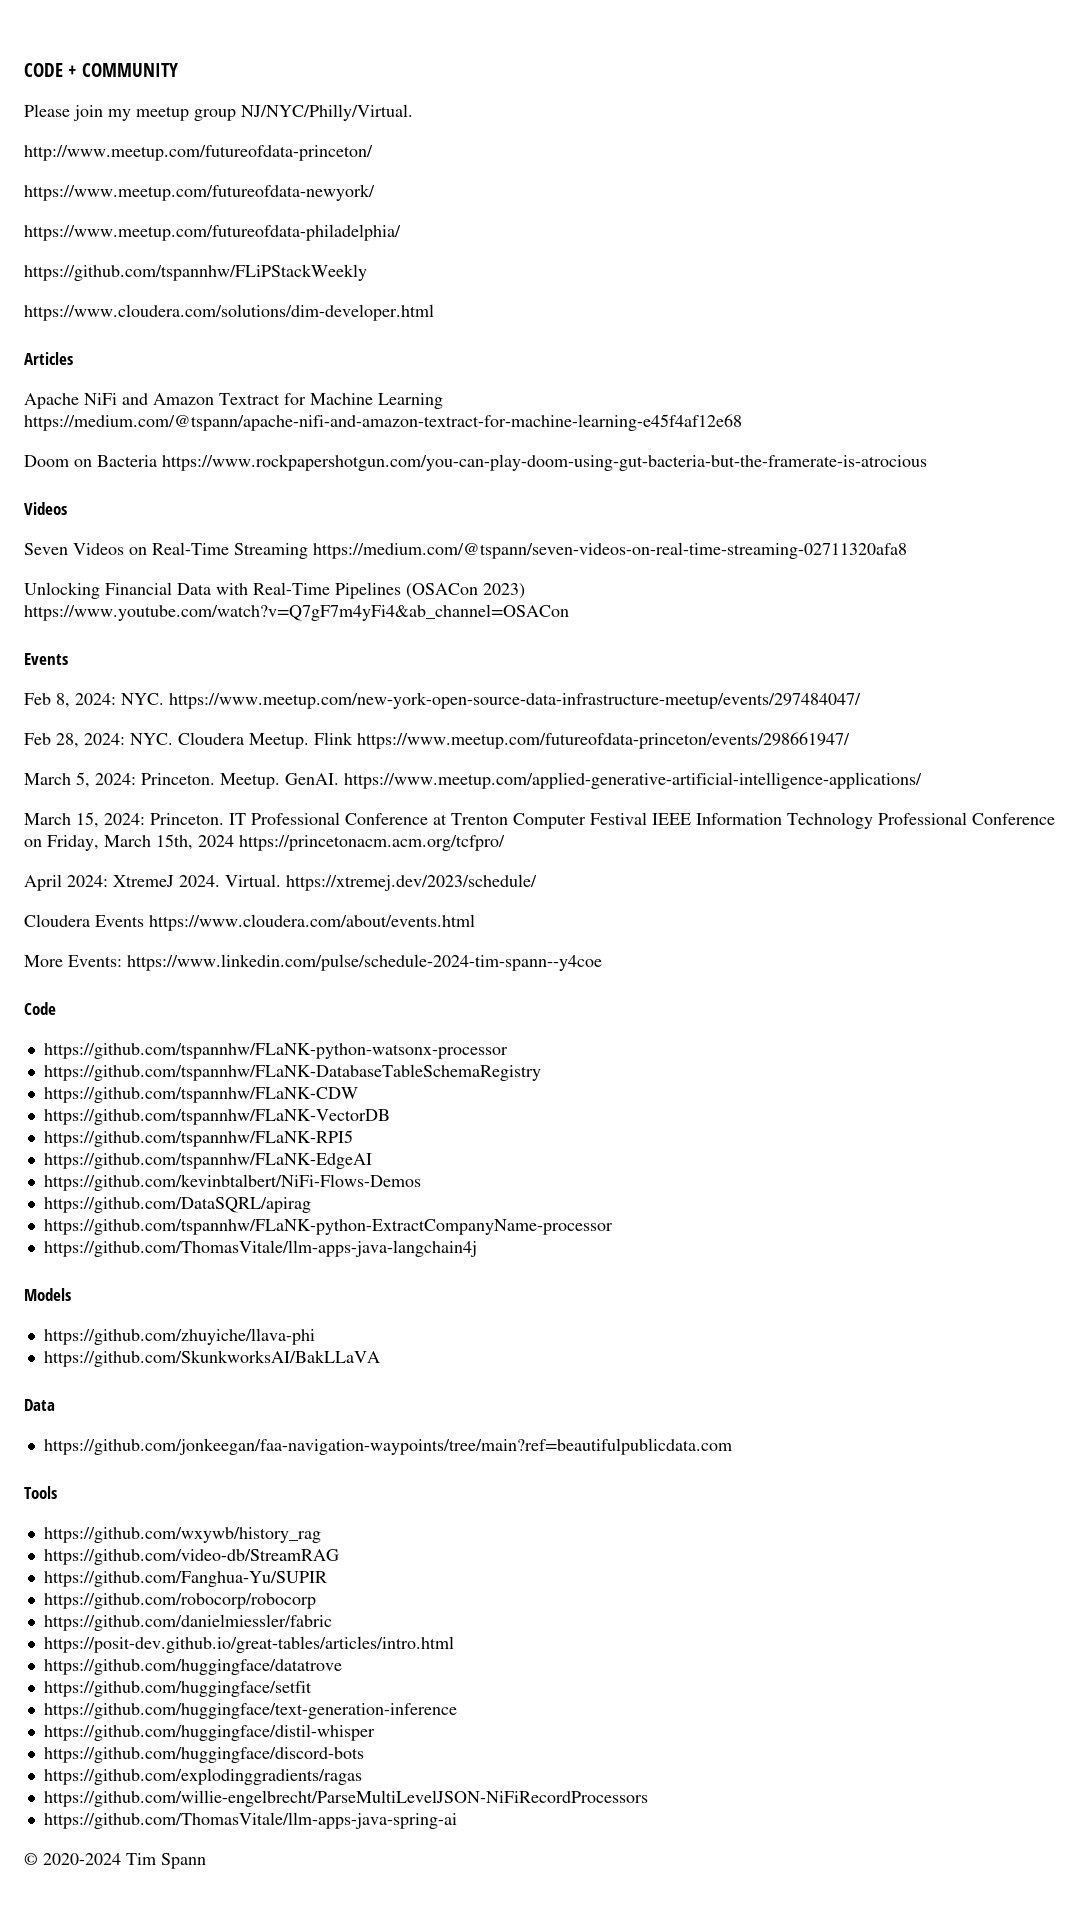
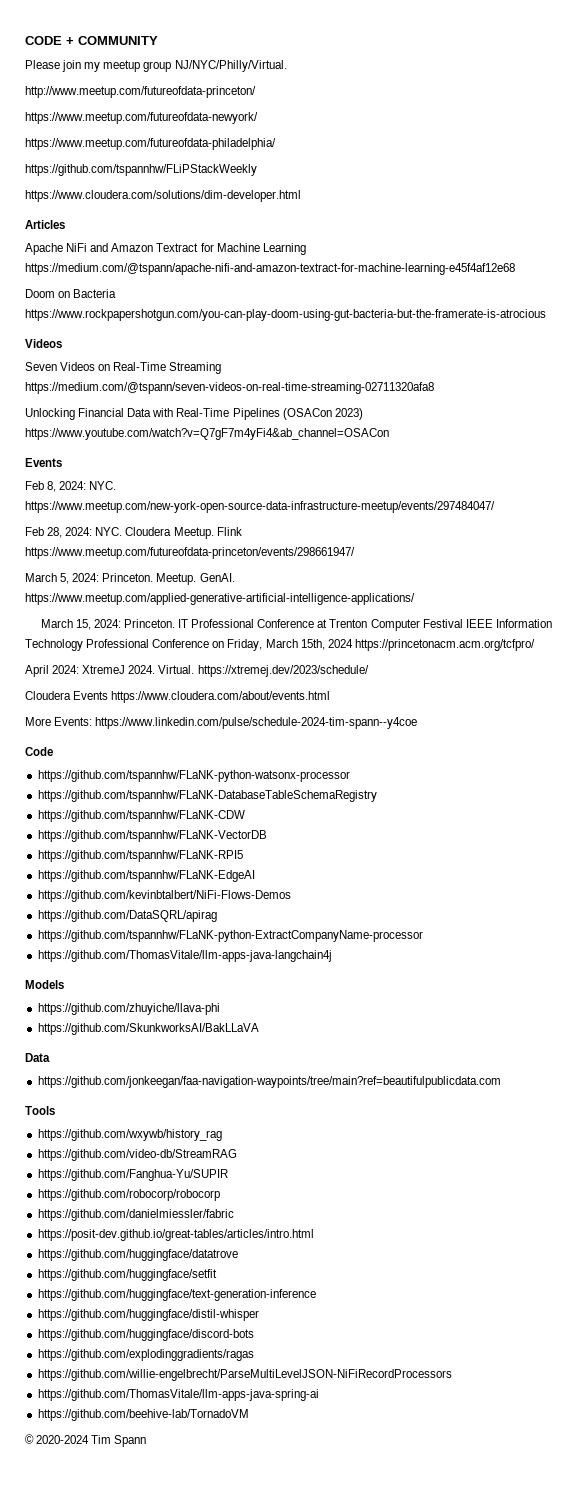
(457, 1820) none -> [37,1409,249,1421] // https://github.com/beehive-lab/TornadoVM

